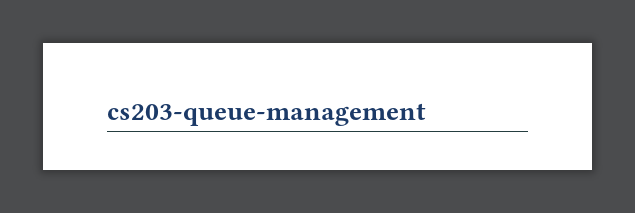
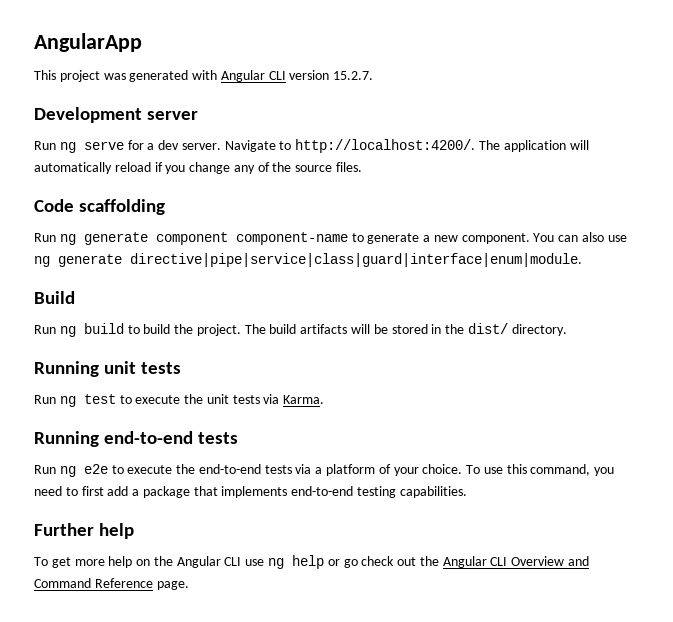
[107,103,426,126] cs203-queue-management -> [34,33,142,52] [34,70,374,82] [34,107,199,123] [34,139,589,153] [34,162,363,174] [34,199,166,215] [34,232,627,245] [34,253,582,267] [34,291,75,304] [34,323,567,337] [34,361,182,377] [34,394,325,407] [34,431,239,447] [34,464,615,477] [34,486,467,498] [34,523,135,539] [34,555,590,569] [34,578,189,590] AngularApp // This project was generated with Angular CLI version 15.2.7. // Development server // Run ng serve for a dev server. Navigate to http://localhost:4200/. The application will automatically reload if you change any of the source files. // Code scaffolding // Run ng generate component component-name to generate a new component. You can also use ng generate directive|pipe|service|class|guard|interface|enum|module. // Build // Run ng build to build the project. The build artifacts will be stored in the dist/ directory. // Running unit tests // Run ng test to execute the unit tests via Karma. // Running end-to-end tests // Run ng e2e to execute the end-to-end tests via a platform of your choice. To use this command, you need to first add a package that implements end-to-end testing capabilities. // Further help // To get more help on the Angular CLI use ng help or go check out the Angular CLI Overview and Command Reference page.

